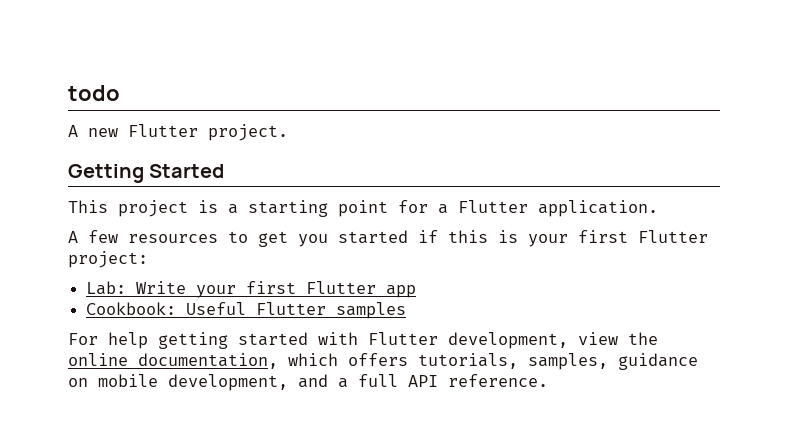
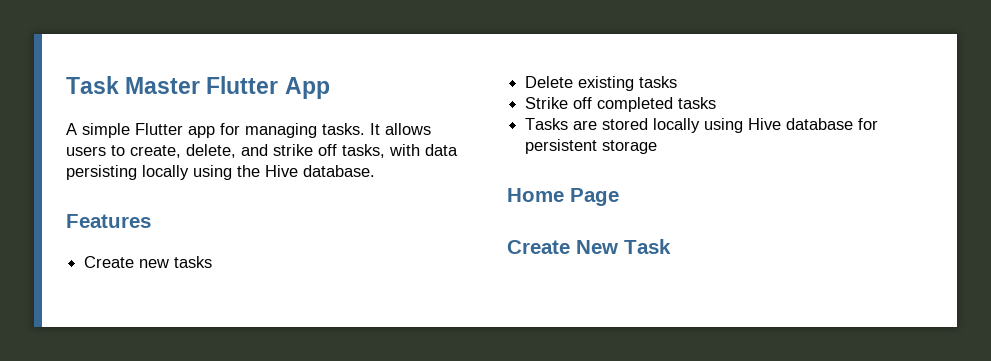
[68,85,120,101] [68,124,288,141] [68,164,225,183] [68,200,658,217] [68,230,708,247] [68,251,148,268] [86,281,417,298] [86,302,407,319] [68,332,658,349] [68,353,698,370] [68,374,548,391] todo // A new Flutter project. // Getting Started // This project is a starting point for a Flutter application. // A few resources to get you started if this is your first Flutter project: // Lab: Write your first Flutter app // Cookbook: Useful Flutter samples // For help getting started with Flutter development, view the online documentation, which offers tutorials, samples, guidance on mobile development, and a full API reference. -> [66,76,330,99] [66,123,431,138] [66,144,458,158] [66,165,375,180] [66,214,151,228] [84,256,213,268] [525,76,678,91] [525,97,717,112] [525,118,879,133] [525,139,658,154] [507,188,619,206] [507,239,671,254] Task Master Flutter App // A simple Flutter app for managing tasks. It allows users to create, delete, and strike off tasks, with data persisting locally using the Hive database. // Features // Create new tasks // Delete existing tasks // Strike off completed tasks // Tasks are stored locally using Hive database for persistent storage // Home Page // Create New Task

